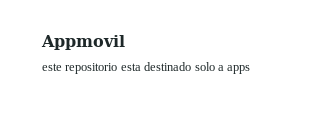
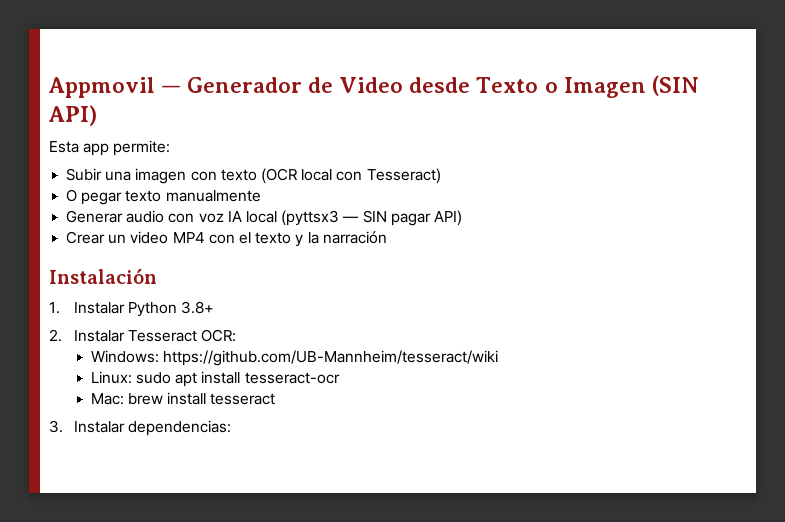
[42,62,251,74] // este repositorio esta destinado solo a apps -> [161,75,699,98] [48,105,97,126] [49,140,171,156] [66,168,441,184] [66,189,261,205] [66,210,462,226] [66,231,387,247] [49,268,157,284] [49,301,215,317] [49,329,237,342] [90,350,499,366] [90,371,340,387] [90,392,276,405] [49,420,232,436] — Generador de Video desde Texto o Imagen (SIN API) // Esta app permite: // Subir una imagen con texto (OCR local con Tesseract) // O pegar texto manualmente // Generar audio con voz IA local (pyttsx3 — SIN pagar API) // Crear un video MP4 con el texto y la narración // Instalación // 1. Instalar Python 3.8+ // 2. Instalar Tesseract OCR: // Windows: https://github.com/UB-Mannheim/tesseract/wiki // Linux: sudo apt install tesseract-ocr // Mac: brew install tesseract // 3. Instalar dependencias:

